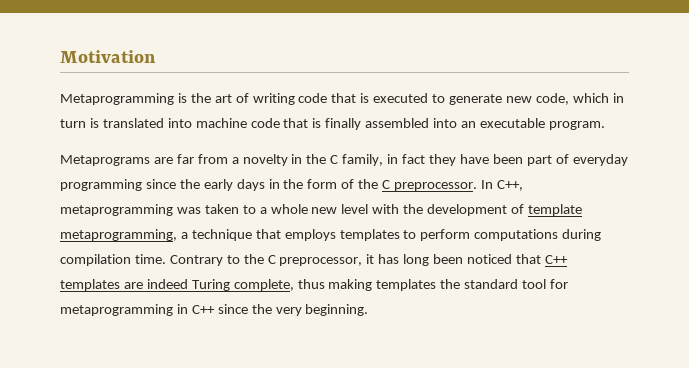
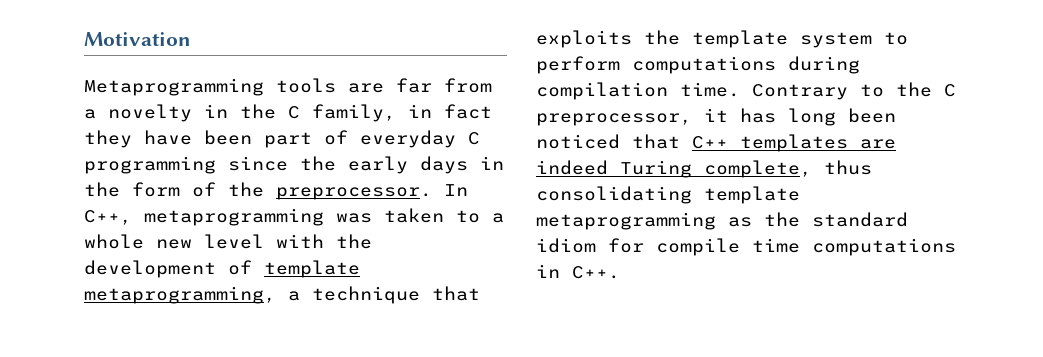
[177,93,624,105] [60,118,605,130] [60,155,150,166] is the art of writing code that is executed to generate new code, which in turn is translated into machine code that is finally assembled into an executable program. // Metaprograms -> [276,78,336,93] tools
(628, 160) none -> [468,132,480,145] C
[382,180,391,189] C -> (264, 189) none
[284,229,400,241] employs templates -> [536,30,872,48] exploits the template system
[328,279,569,291] [60,304,369,316] making templates the standard tool for metaprogramming in C++ since the very beginning. -> [536,186,800,204] [536,212,908,230] [536,238,956,256] [536,264,620,279] consolidating template metaprogramming as the standard idiom for compile time computations in C++.

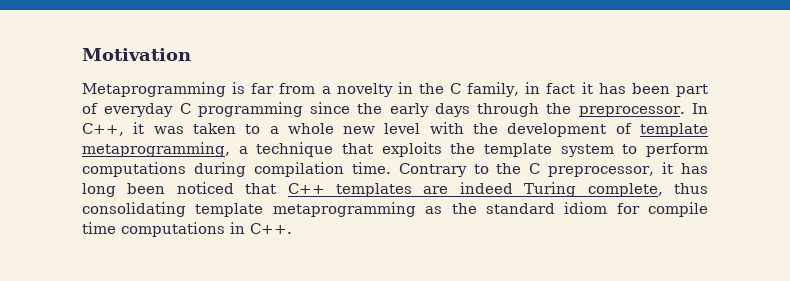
[276,78,384,93] tools are -> [232,82,246,94] is
[84,130,192,148] they have -> [581,82,626,94] it has
[480,156,504,170] [84,182,216,197] in the form of -> [477,103,540,117] through
[144,208,324,226] metaprogramming -> [133,122,145,134] it

